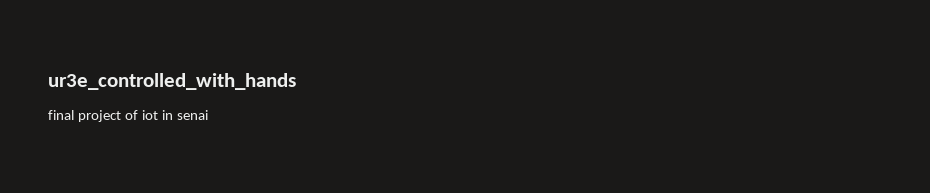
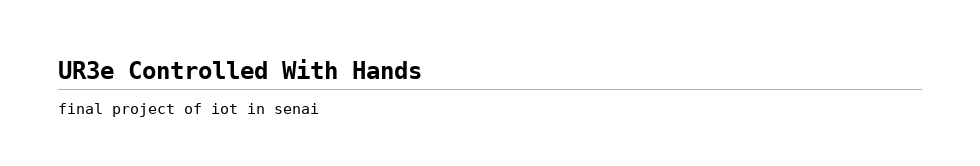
[48,73,296,90] ur3e_controlled_with_hands -> [58,59,422,79] UR3e Controlled With Hands

